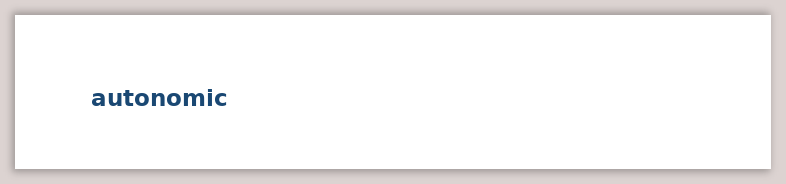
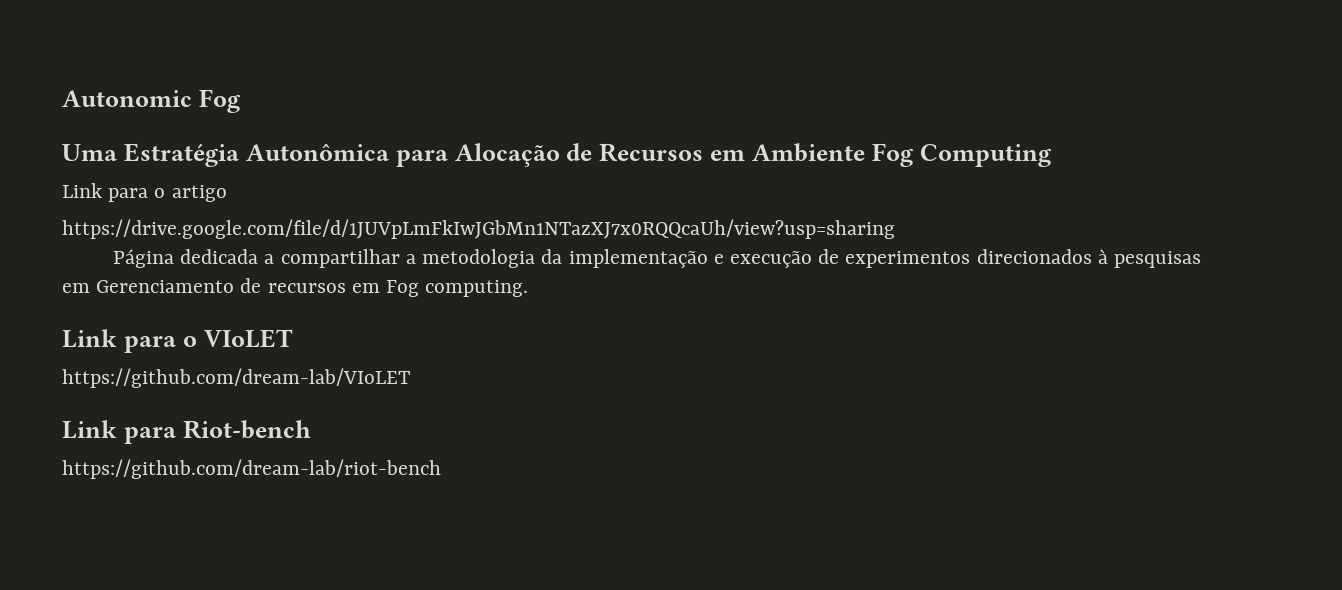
[91,89,228,106] autonomic -> [62,89,241,113] [62,143,1052,167] [62,183,227,202] [62,219,895,239] [113,249,1202,268] [62,278,529,297] [62,329,293,353] [62,368,410,388] [62,420,311,444] [62,459,441,479] Autonomic Fog // Uma Estratégia Autonômica para Alocação de Recursos em Ambiente Fog Computing // Link para o artigo // https://drive.google.com/file/d/1JUVpLmFkIwJGbMn1NTazXJ7x0RQQcaUh/view?usp=sharing // Página dedicada a compartilhar a metodologia da implementação e execução de experimentos direcionados à pesquisas em Gerenciamento de recursos em Fog computing. // Link para o VIoLET // https://github.com/dream-lab/VIoLET // Link para Riot-bench // https://github.com/dream-lab/riot-bench

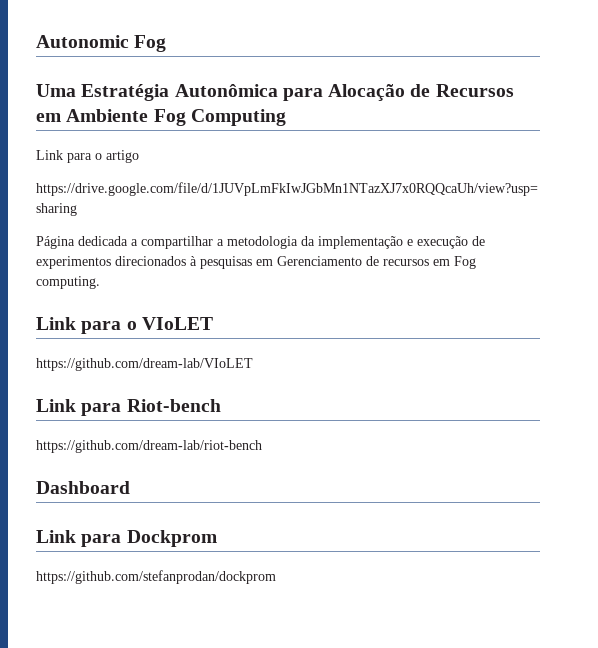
(441, 469) none -> [36,481,130,494] [36,530,217,547] [36,570,276,584] // Dashboard // Link para Dockprom // https://github.com/stefanprodan/dockprom

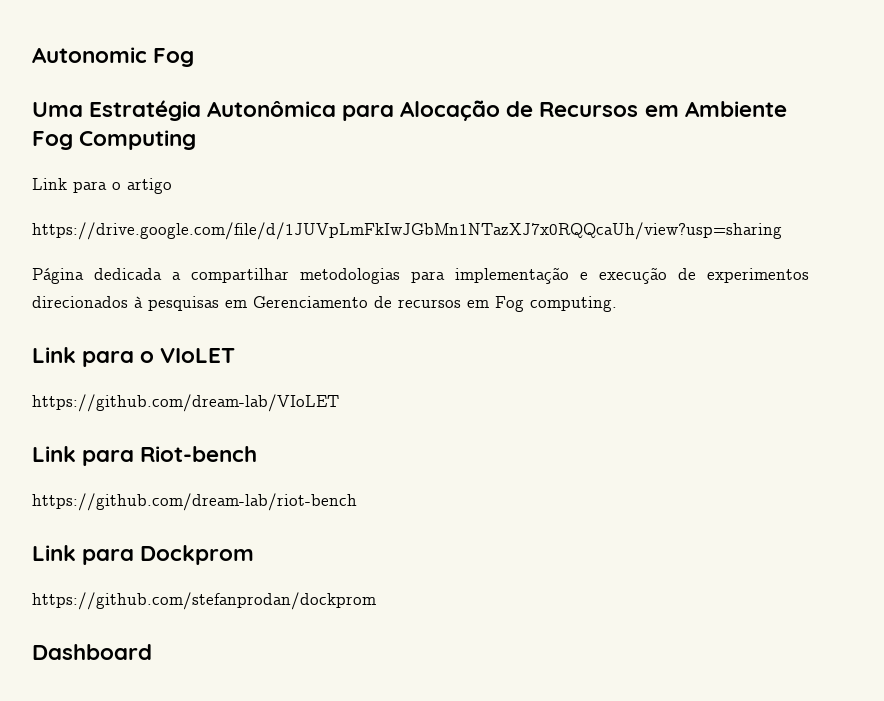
[217,236,315,249] a metodologia da -> [300,268,445,284] metodologias para
[36,481,130,494] // Dashboard -> (357, 502) none
(276, 577) none -> [32,644,152,660] // Dashboard

